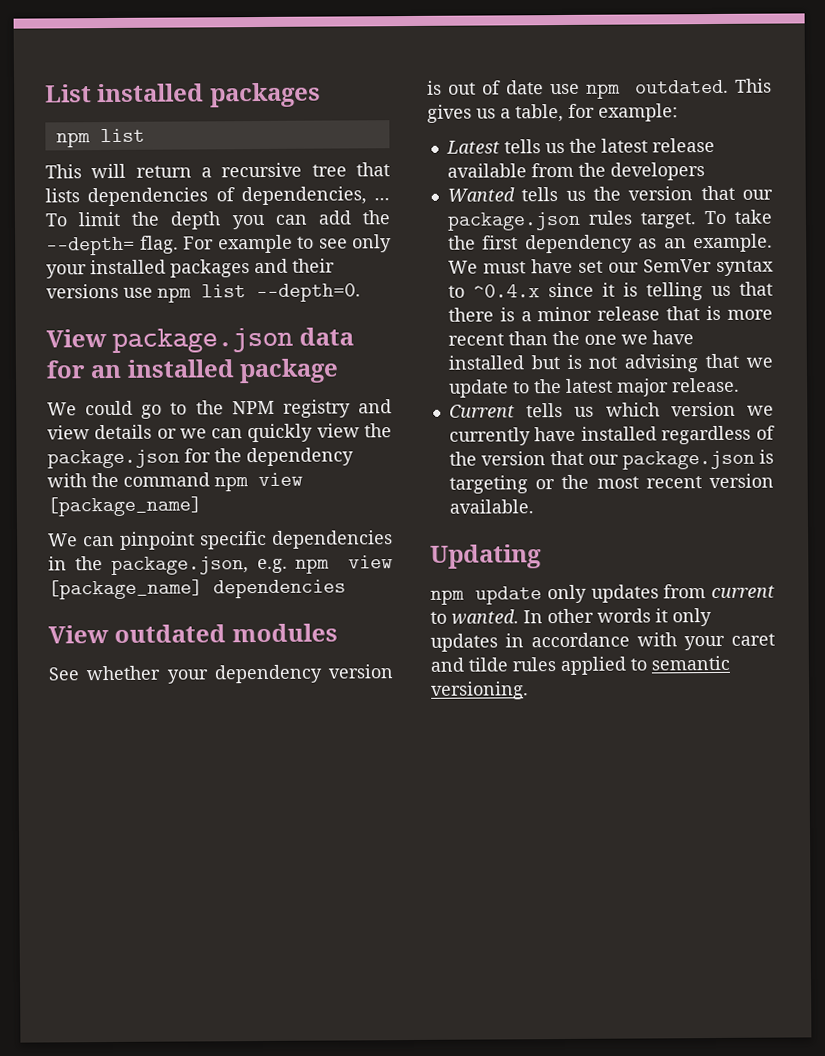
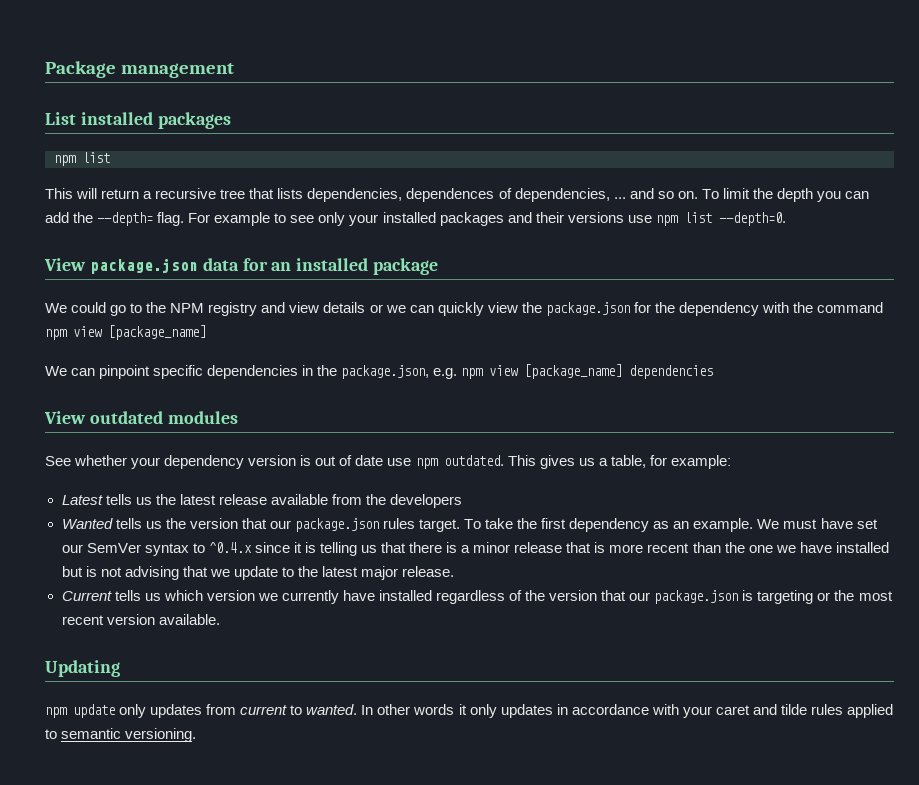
(45, 93) none -> [45,61,235,78] Package management //
[87,187,209,207] dependencies -> [307,188,495,202] dependencies, dependences
(390, 199) none -> [629,188,698,199] and so on.

